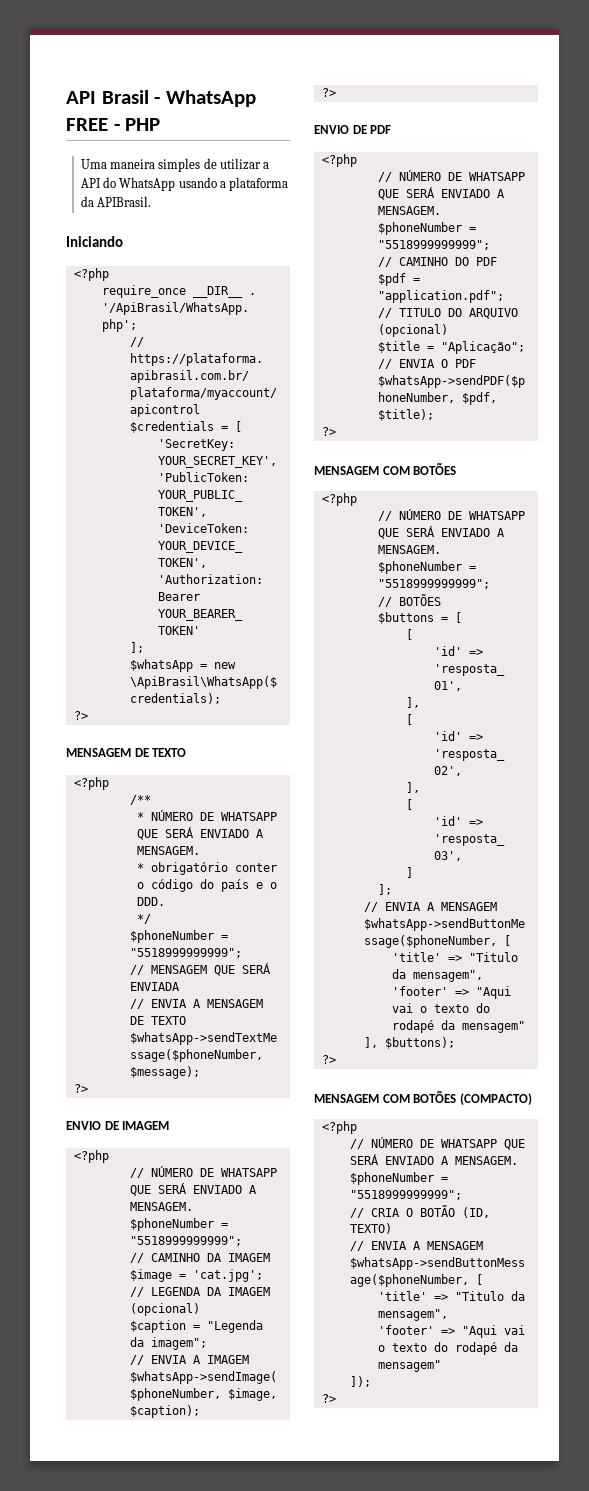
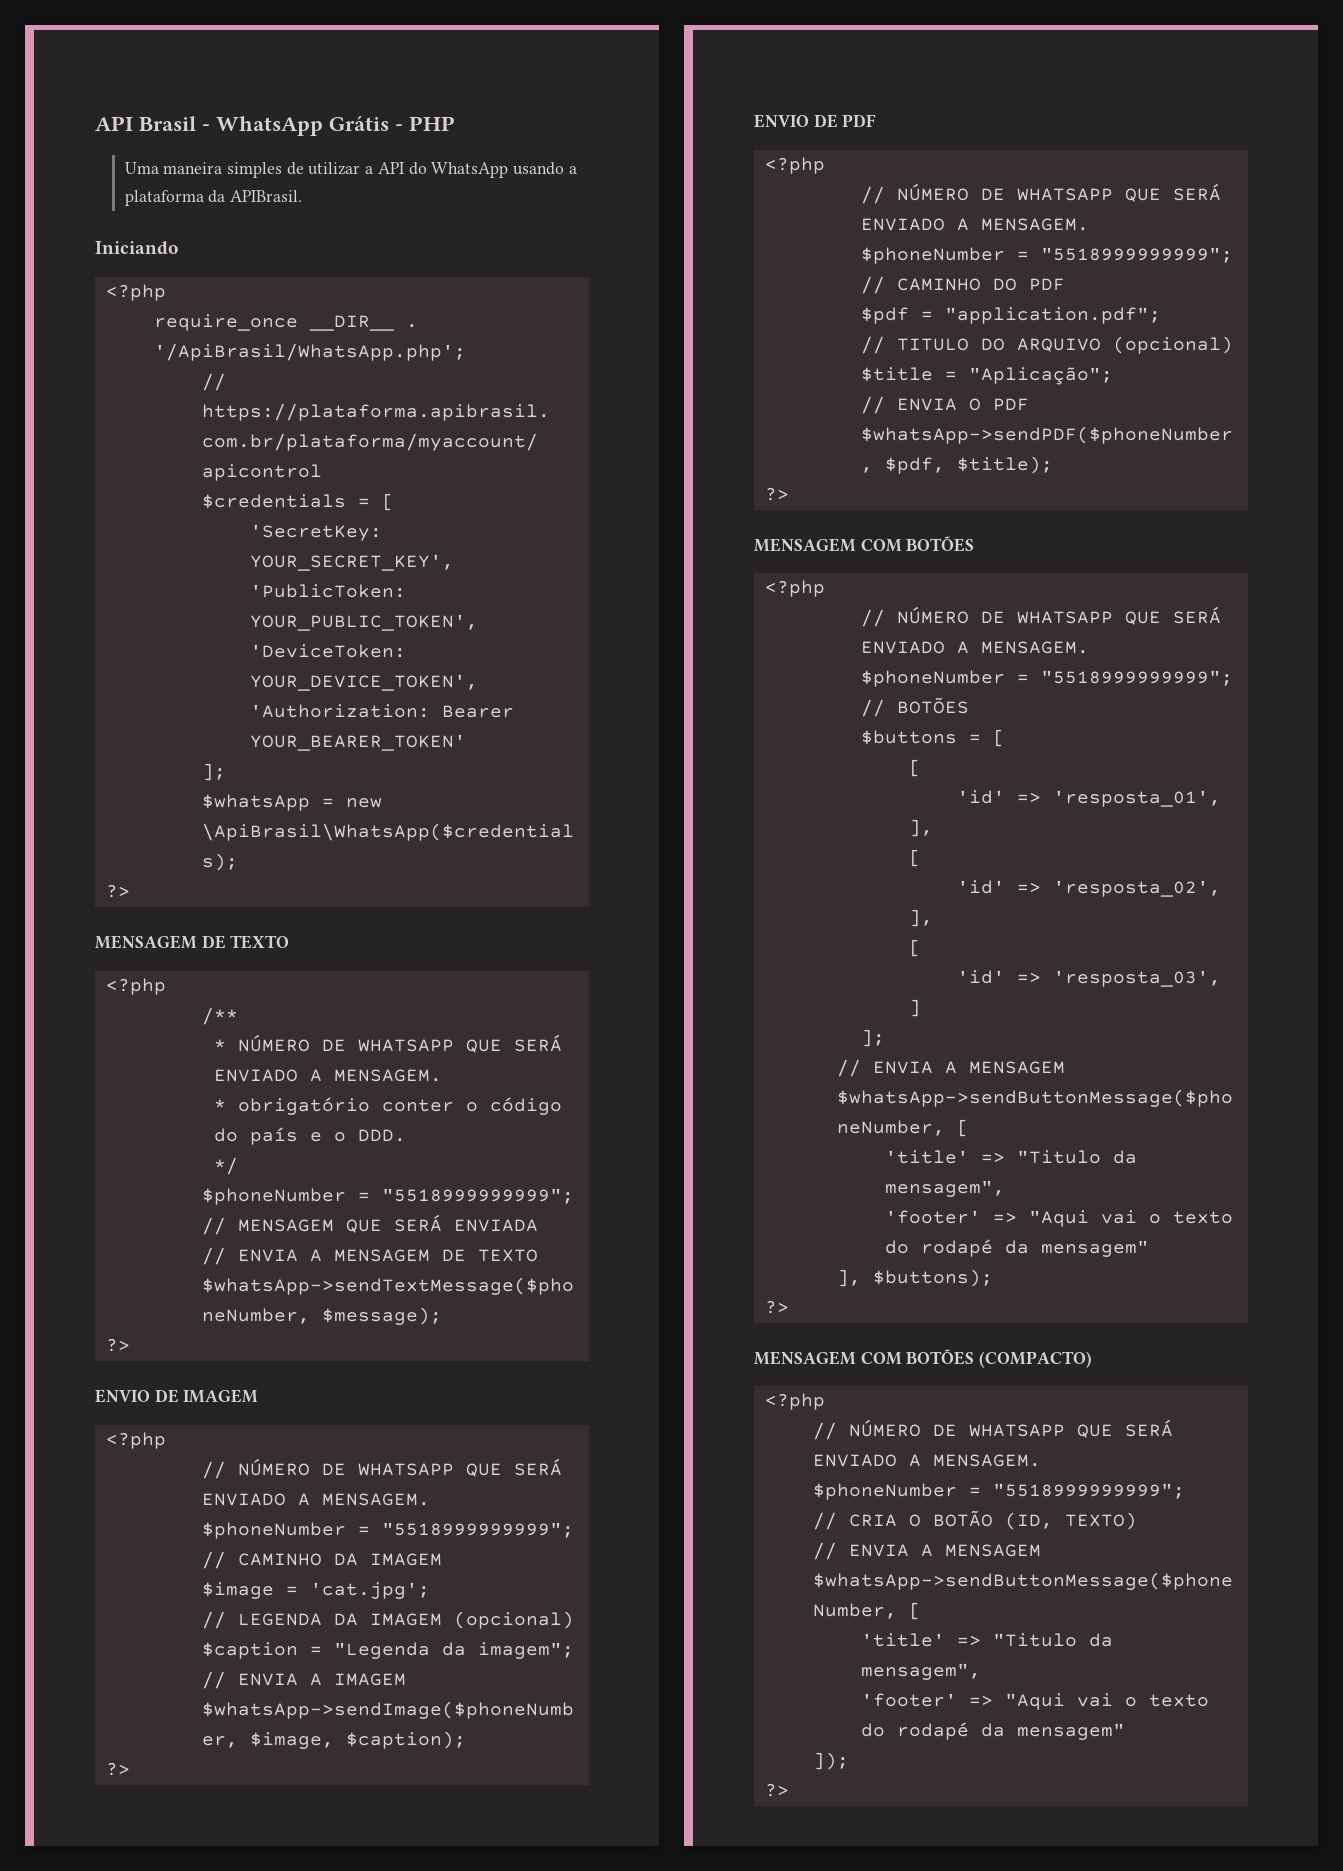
[66,118,108,131] FREE -> [329,115,389,131] Grátis

